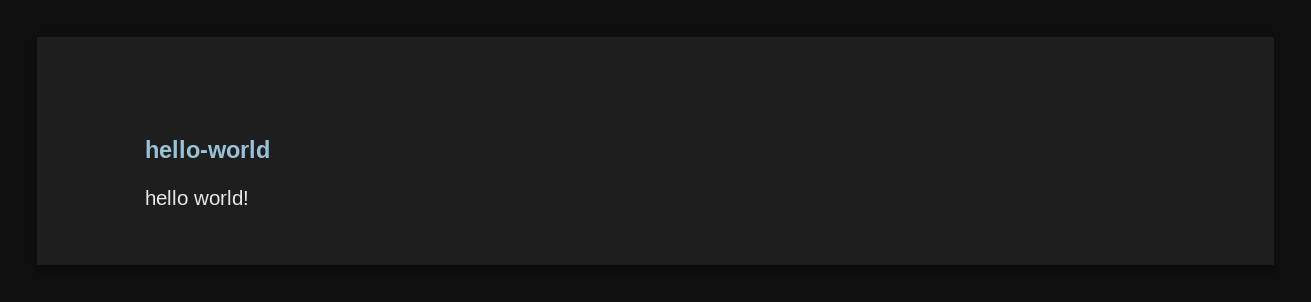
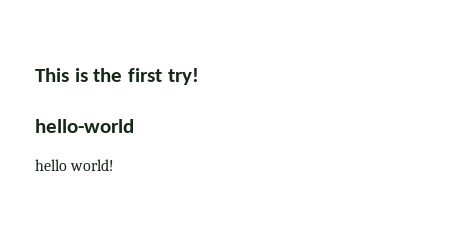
(145, 149) none -> [35,68,199,85] This is the first try! //

